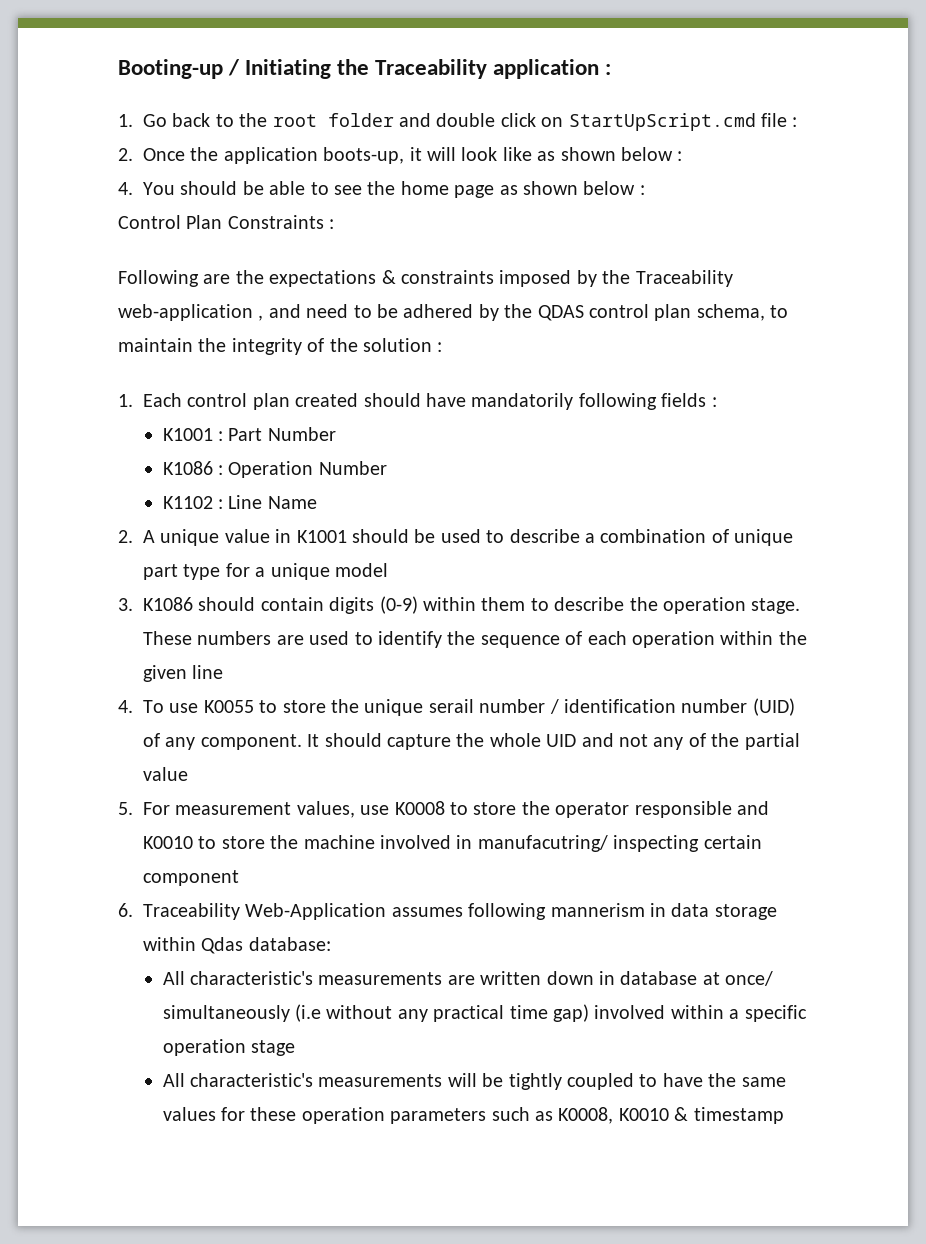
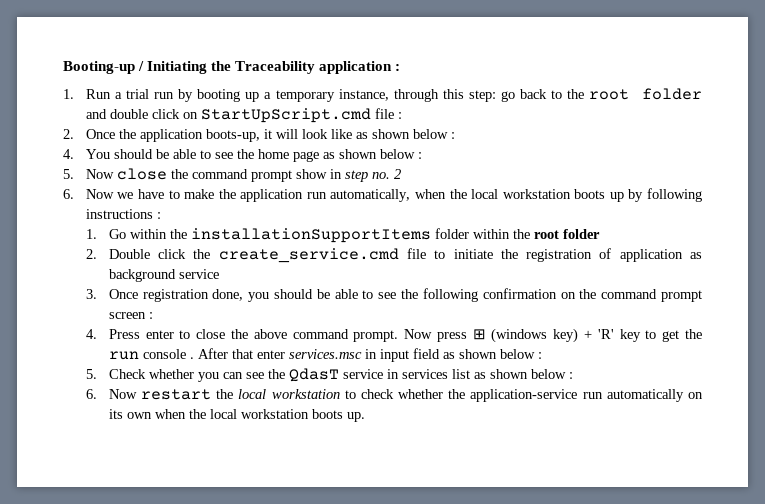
[143,114,167,127] Go -> [85,89,515,102] Run a trial run by booting up a temporary instance, through this step: go
[118,215,335,229] [118,270,733,287] [118,304,789,321] [118,338,443,355] [118,393,717,410] [162,427,336,441] [162,461,387,478] [162,495,317,509] [118,529,794,546] [143,563,388,580] [118,596,801,614] [143,631,807,648] [143,665,224,682] [118,698,795,716] [143,733,800,750] [143,767,188,781] [118,801,769,818] [143,835,762,852] [143,870,239,886] [118,903,777,920] [143,937,331,954] [162,971,774,986] [162,1004,807,1022] [162,1039,296,1056] [162,1073,786,1090] [162,1107,784,1124] Control Plan Constraints : // Following are the expectations & constraints imposed by the Traceability web-application , and need to be adhered by the QDAS control plan schema, to maintain the integrity of the solution : // 1. Each control plan created should have mandatorily following fields : // K1001 : Part Number // K1086 : Operation Number // K1102 : Line Name // 2. A unique value in K1001 should be used to describe a combination of unique part type for a unique model // 3. K1086 should contain digits (0-9) within them to describe the operation stage. These numbers are used to identify the sequence of each operation within the given line // 4. To use K0055 to store the unique serail number / identification number (UID) of any component. It should capture the whole UID and not any of the partial value // 5. For measurement values, use K0008 to store the operator responsible and K0010 to store the machine involved in manufacutring/ inspecting certain component // 6. Traceability Web-Application assumes following mannerism in data storage within Qdas database: // All characteristic's measurements are written down in database at once/ simultaneously (i.e without any practical time gap) involved within a specific operation stage // All characteristic's measurements will be tightly coupled to have the same values for these operation parameters such as K0008, K0010 & timestamp -> [63,168,401,182] [63,188,702,202] [85,209,161,219] [85,228,600,243] [85,248,703,263] [108,269,219,282] [85,288,703,302] [108,312,153,319] [85,328,702,343] [108,348,542,362] [85,368,573,382] [85,389,704,402] [108,409,365,422] 5. Now close the command prompt show in step no. 2 // 6. Now we have to make the application run automatically, when the local workstation boots up by following instructions : // 1. Go within the installationSupportItems folder within the root folder // 2. Double click the create_service.cmd file to initiate the registration of application as background service // 3. Once registration done, you should be able to see the following confirmation on the command prompt screen : // 4. Press enter to close the above command prompt. Now press ⊞ (windows key) + 'R' key to get the run console . After that enter services.msc in input field as shown below : // 5. Check whether you can see the QdasT service in services list as shown below : // 6. Now restart the local workstation to check whether the application-service run automatically on its own when the local workstation boots up.

